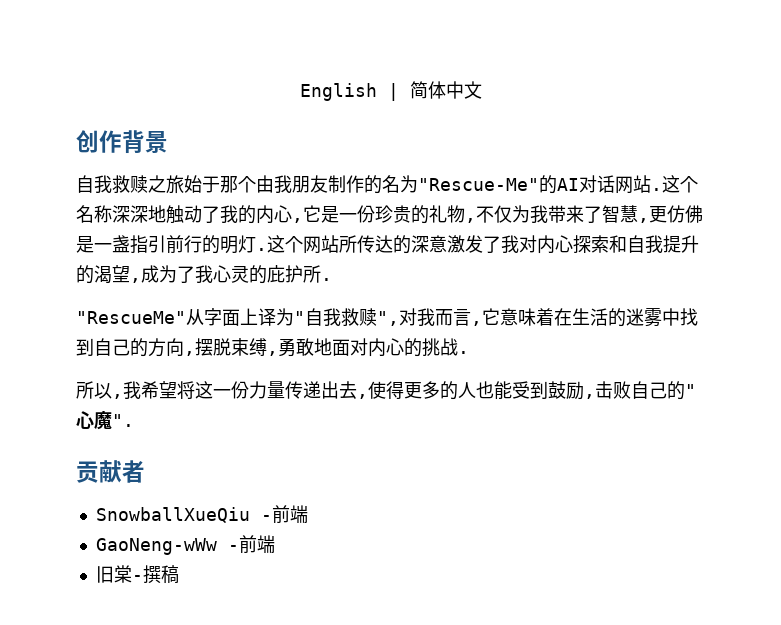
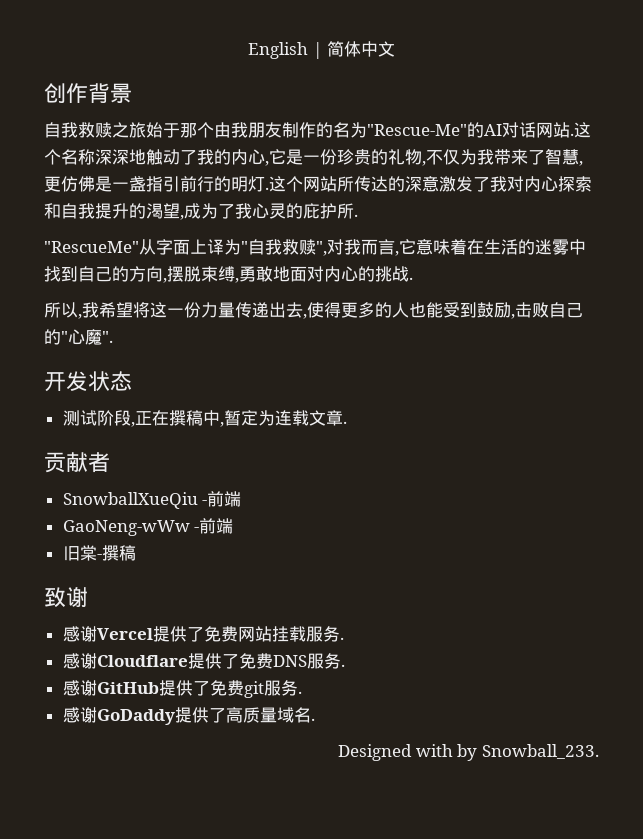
(134, 420) none -> [44,371,132,392] [62,410,347,427] // 开发状态 // 测试阶段,正在撰稿中,暂定为连载文章.
(179, 574) none -> [44,587,88,608] [62,626,344,642] [62,653,345,669] [62,680,302,698] [62,707,315,725] [338,744,599,761] // 致谢 // 感谢Vercel提供了免费网站挂载服务. // 感谢Cloudflare提供了免费DNS服务. // 感谢GitHub提供了免费git服务. // 感谢GoDaddy提供了高质量域名. // Designed with by Snowball_233.

